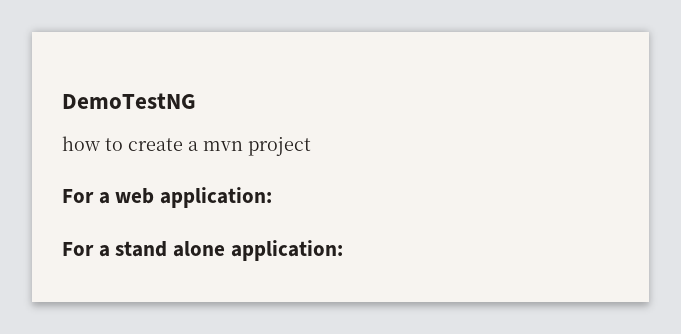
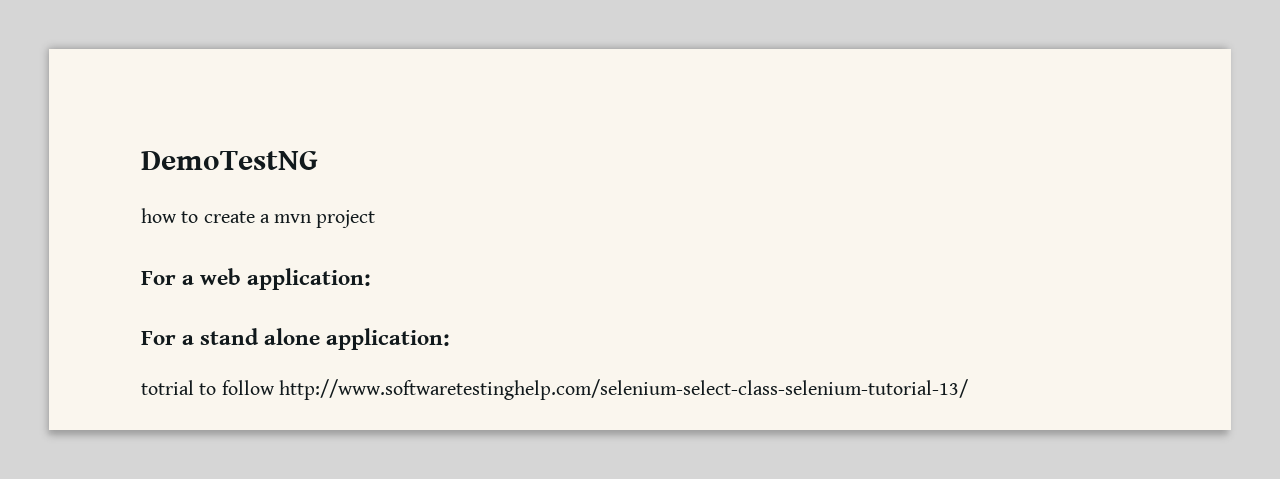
(343, 250) none -> [141,379,968,400] // totrial to follow http://www.softwaretestinghelp.com/selenium-select-class-selenium-tutorial-13/

